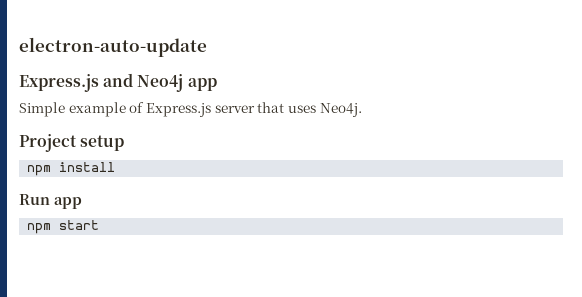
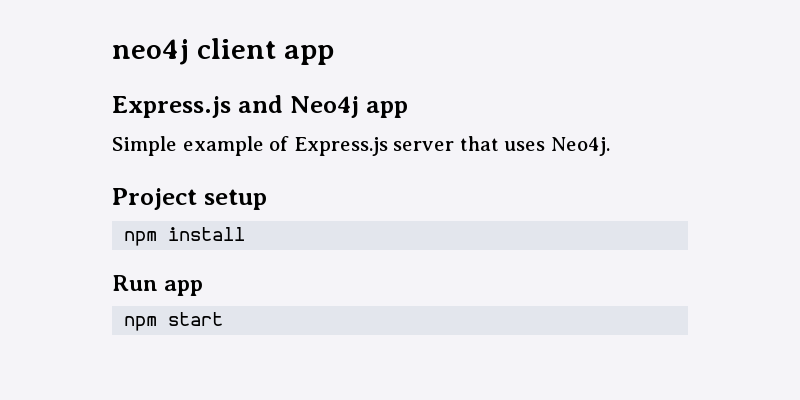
[19,37,207,57] electron-auto-update -> [112,38,334,65] neo4j client app

